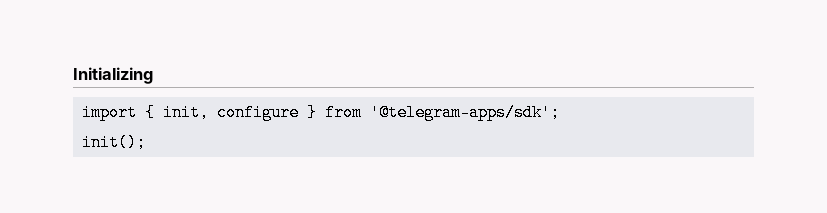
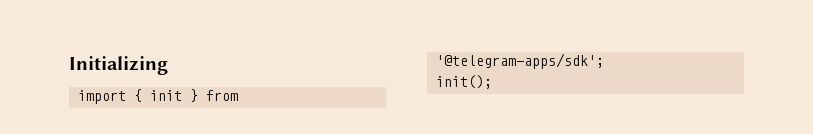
[163,104,300,121] init, configure -> [150,90,183,101] init

